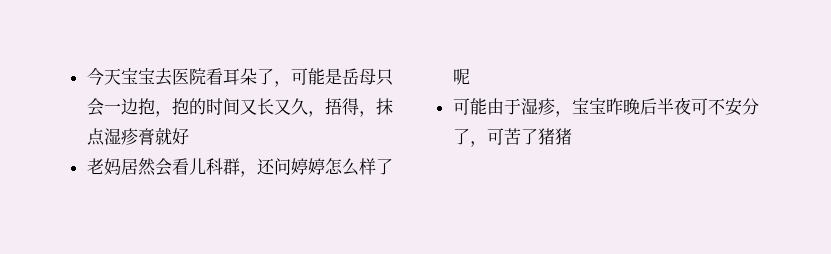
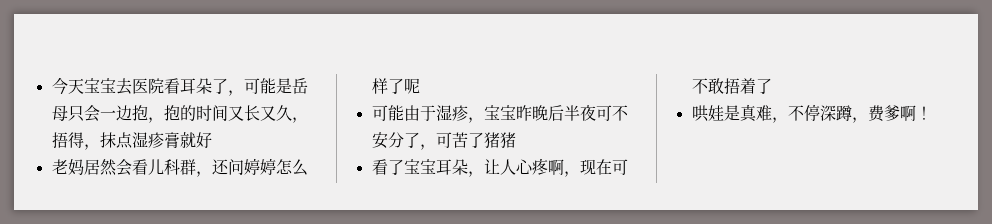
(572, 136) none -> [371,158,628,177] [691,78,772,94] [691,104,932,123] // 看了宝宝耳朵，让人心疼啊，现在可不敢捂着了 // 哄娃是真难，不停深蹲，费爹啊！

